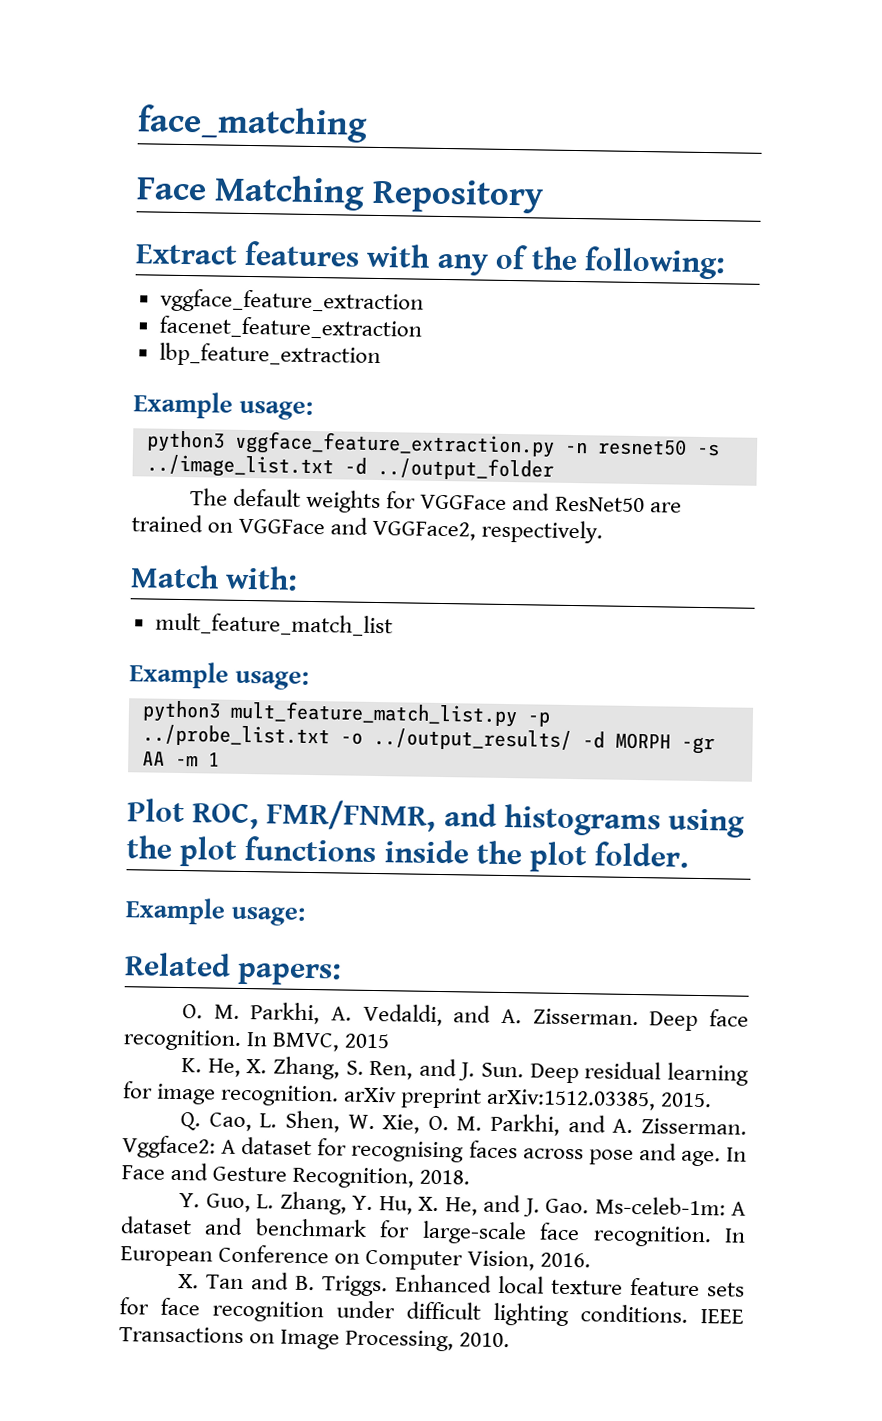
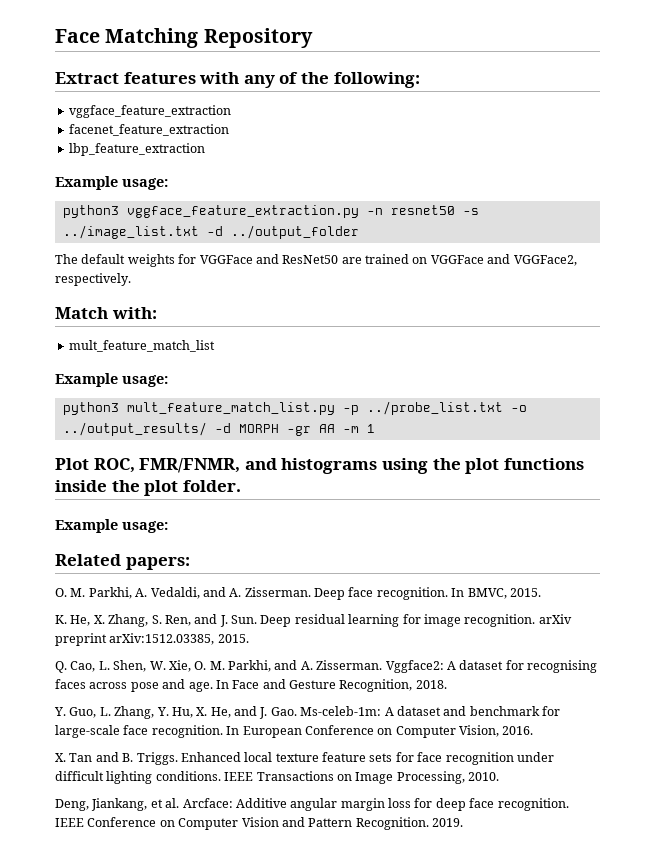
[137,104,368,143] face_matching // -> (55, 36) none
[344,1033,391,1049] 2015 -> [509,588,541,597] 2015.
(511, 1340) none -> [55,798,569,811] [55,817,463,830] // Deng, Jiankang, et al. Arcface: Additive angular margin loss for deep face recognition. IEEE Conference on Computer Vision and Pattern Recognition. 2019.

